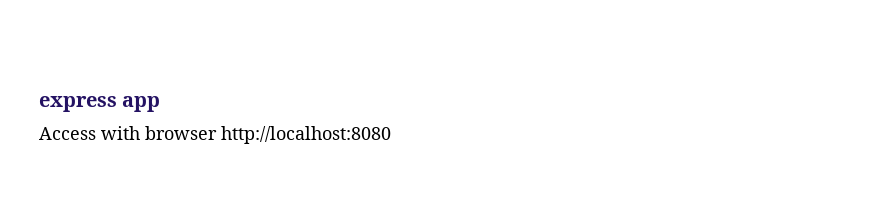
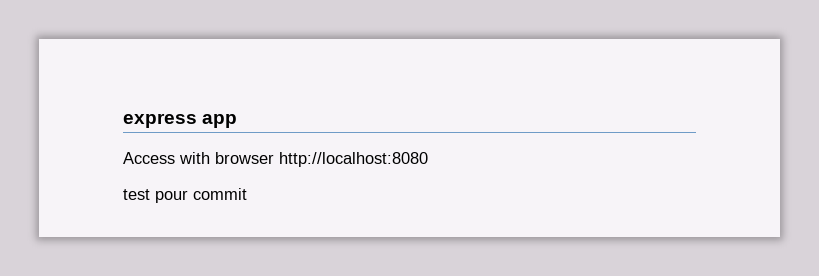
(391, 135) none -> [123,188,247,203] // test pour commit

